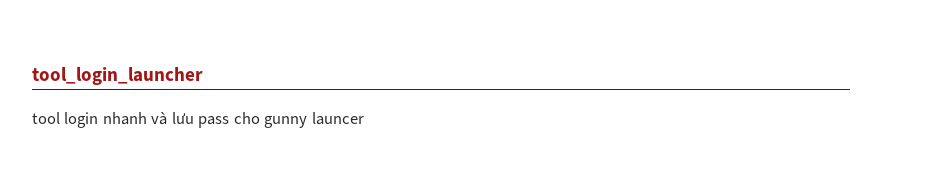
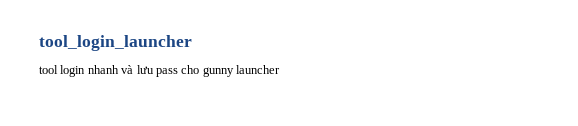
[311,112,364,125] launcer -> [236,65,280,74] launcher

